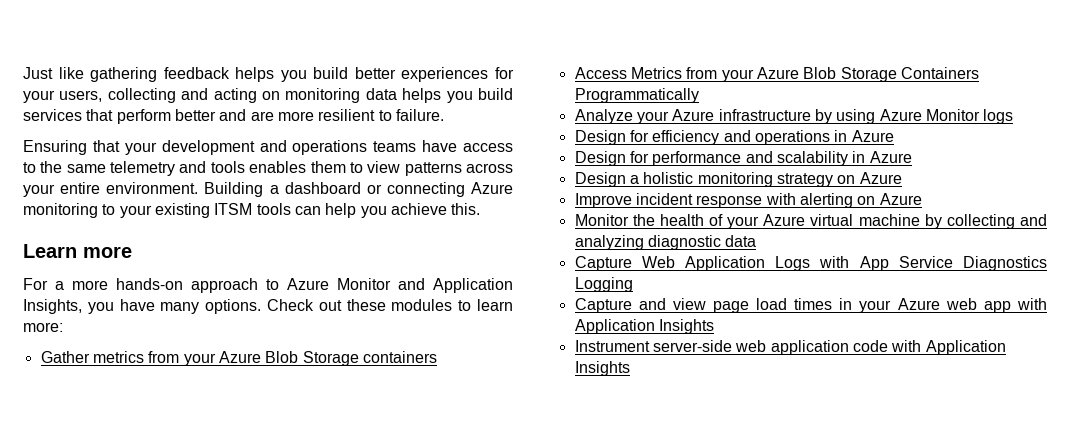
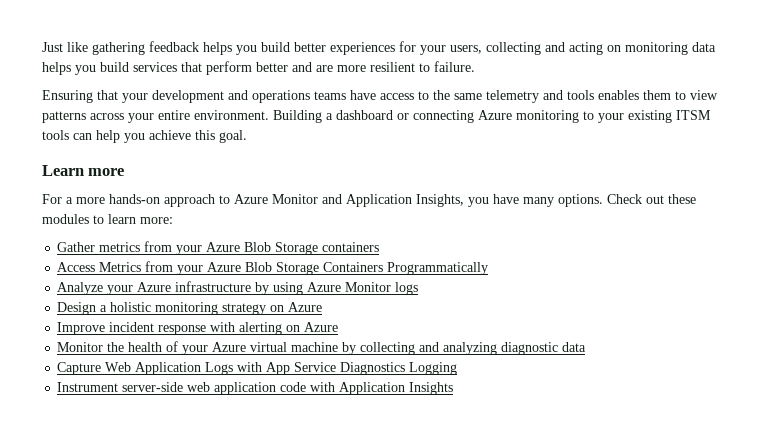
[451,203,481,215] this. -> [195,130,247,143] this goal.
[574,130,894,145] [574,151,912,166] // Design for efficiency and operations in Azure // Design for performance and scalability in Azure -> (419, 288) none
[574,298,1047,313] [574,319,714,334] // Capture and view page load times in your Azure web app with Application Insights -> (458, 368) none

